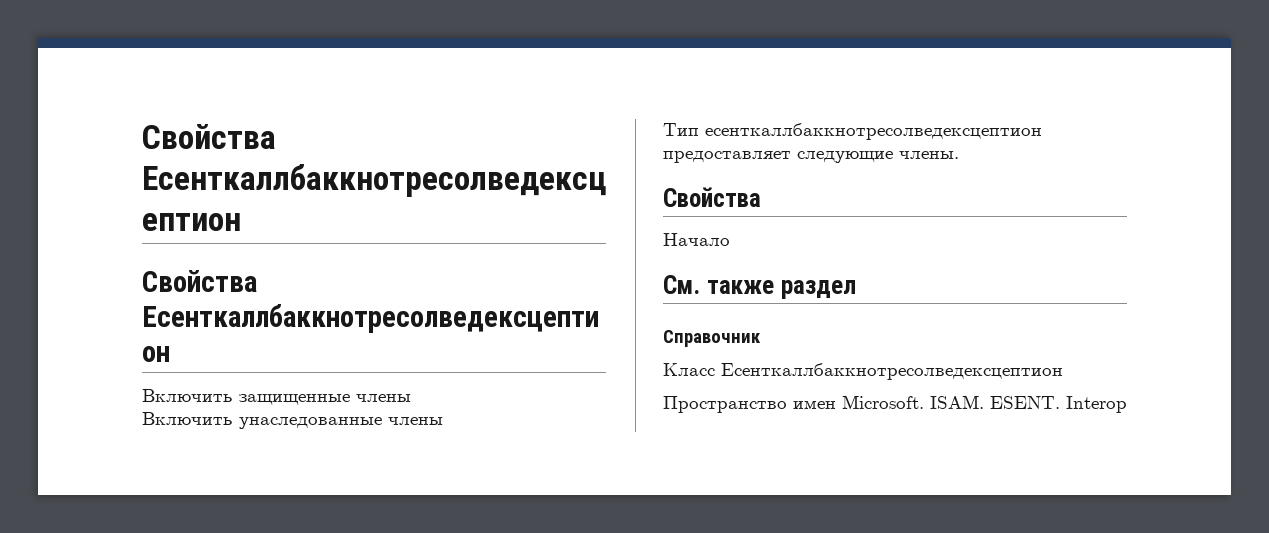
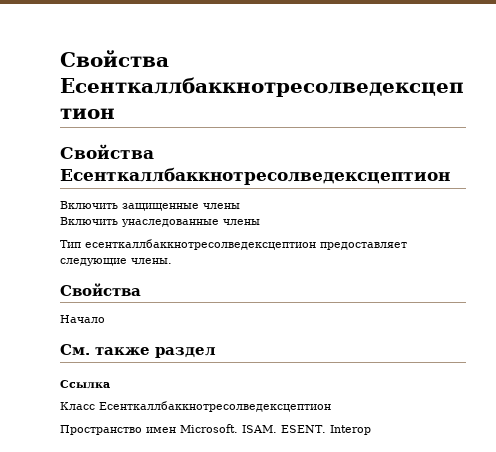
[663,330,761,347] Справочник -> [60,380,110,389] Ссылка

